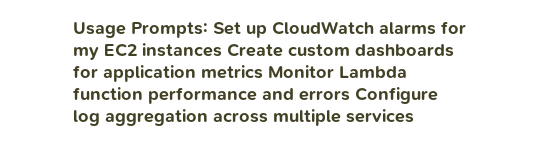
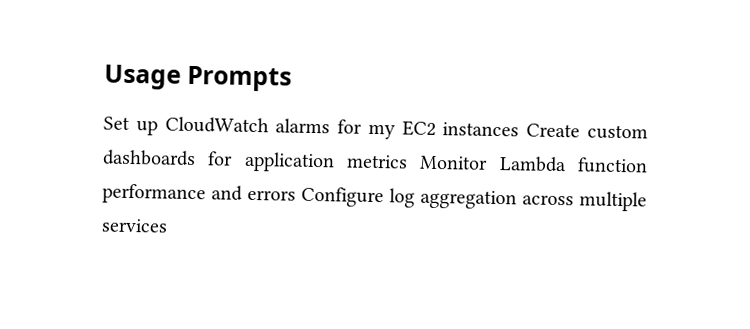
[131,22,208,38] Prompts: -> [186,65,292,92] Prompts //

